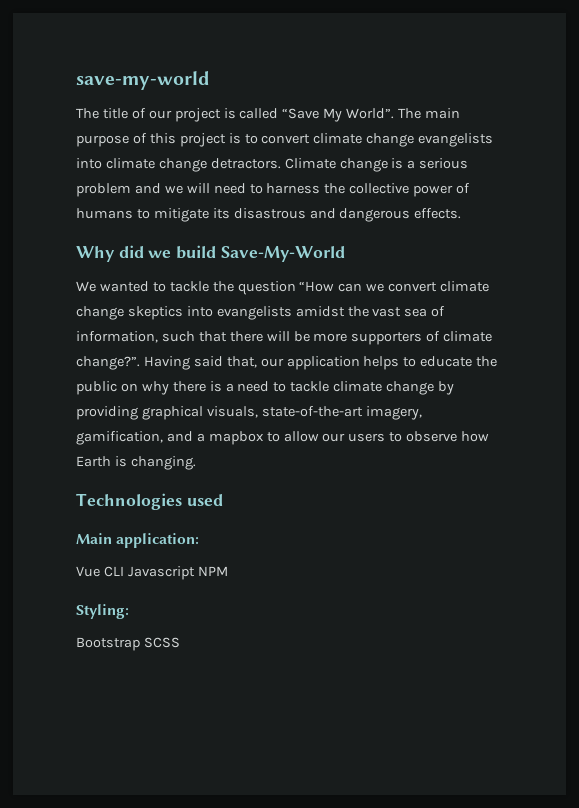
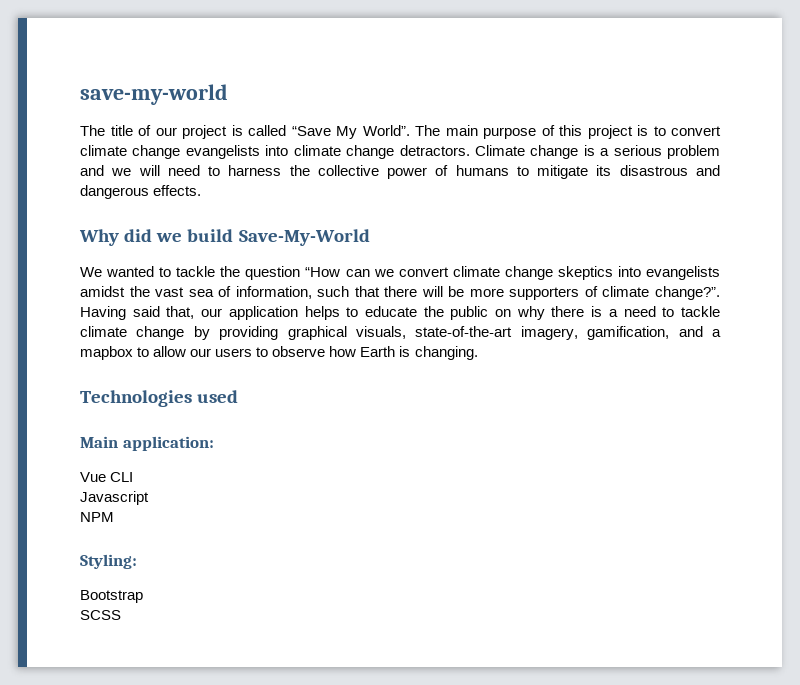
(124, 571) none -> (134, 477) //
(195, 573) none -> (149, 498) //
(140, 644) none -> (143, 596) //

